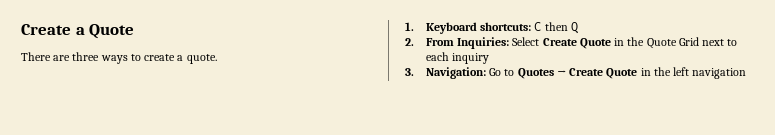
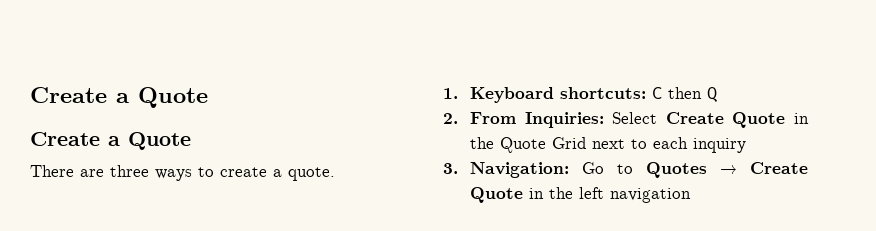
[21,24,135,39] Create a Quote -> [30,87,208,108] [30,132,191,150] Create a Quote // Create a Quote

